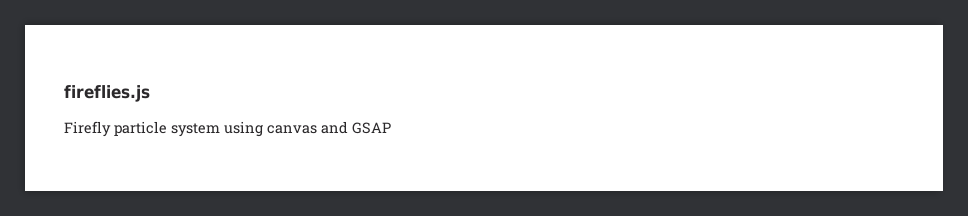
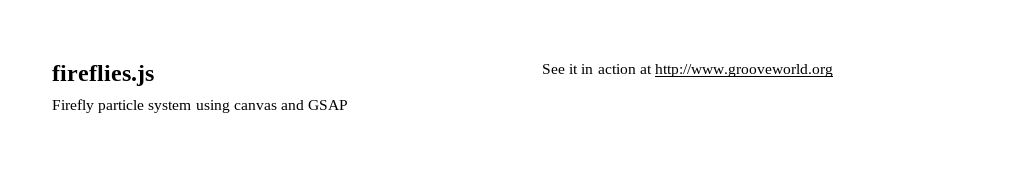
(391, 128) none -> [542,64,833,77] // See it in action at http://www.grooveworld.org

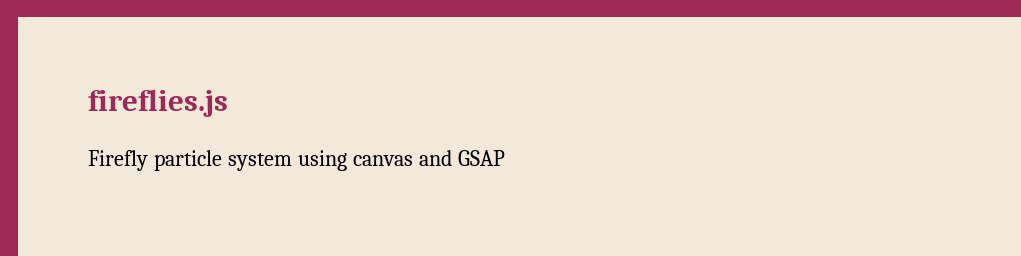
[542,64,833,77] // See it in action at http://www.grooveworld.org -> (505, 158) none

